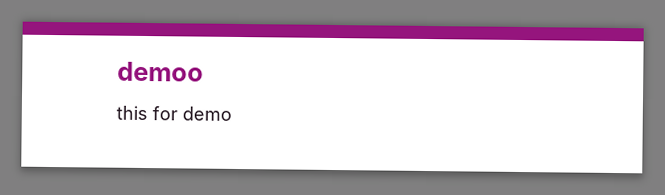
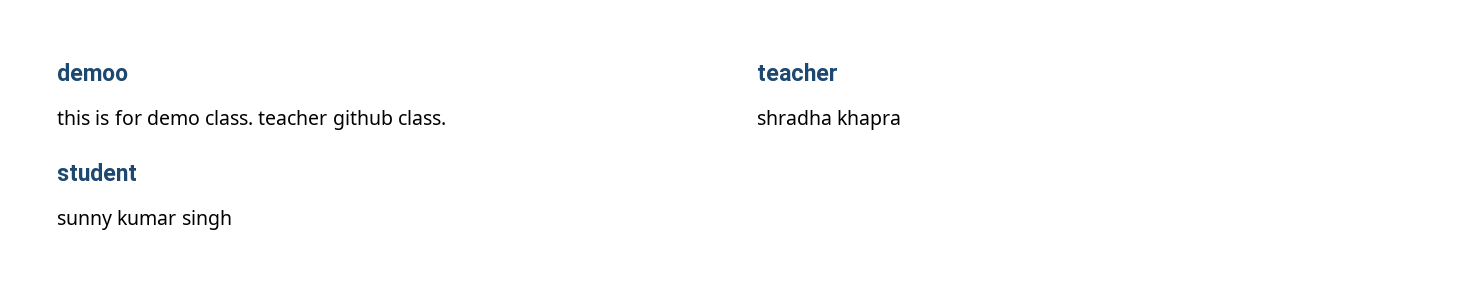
(148, 113) none -> [95,110,110,125] is
(232, 113) none -> [205,110,446,130] [57,163,137,181] [57,210,232,230] [757,63,838,81] [757,110,902,130] class. teacher github class. // student // sunny kumar singh // teacher // shradha khapra

